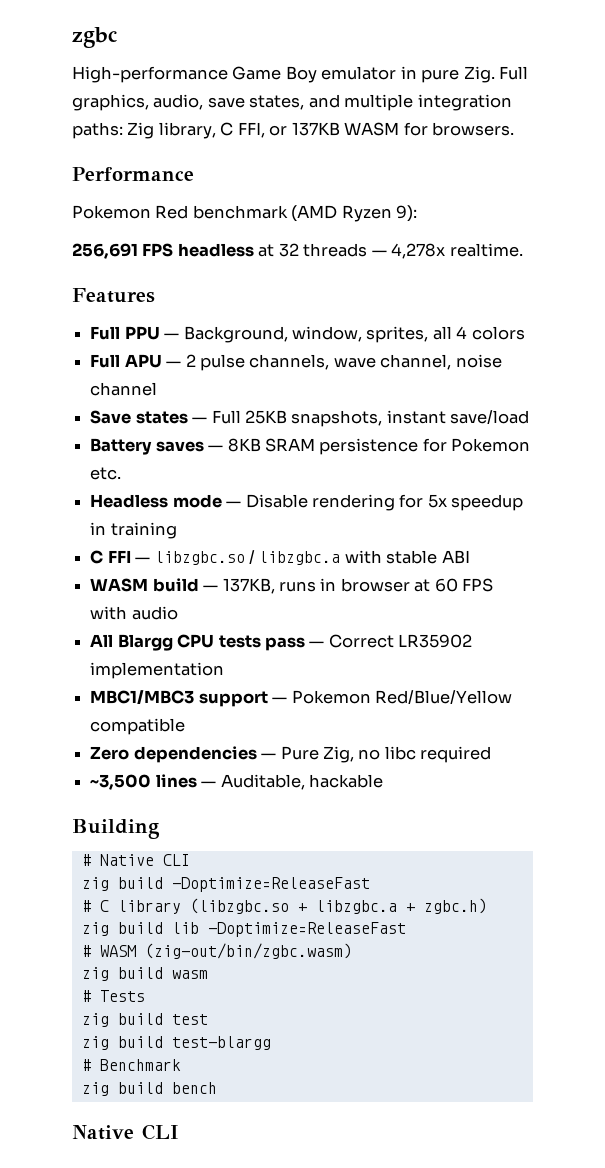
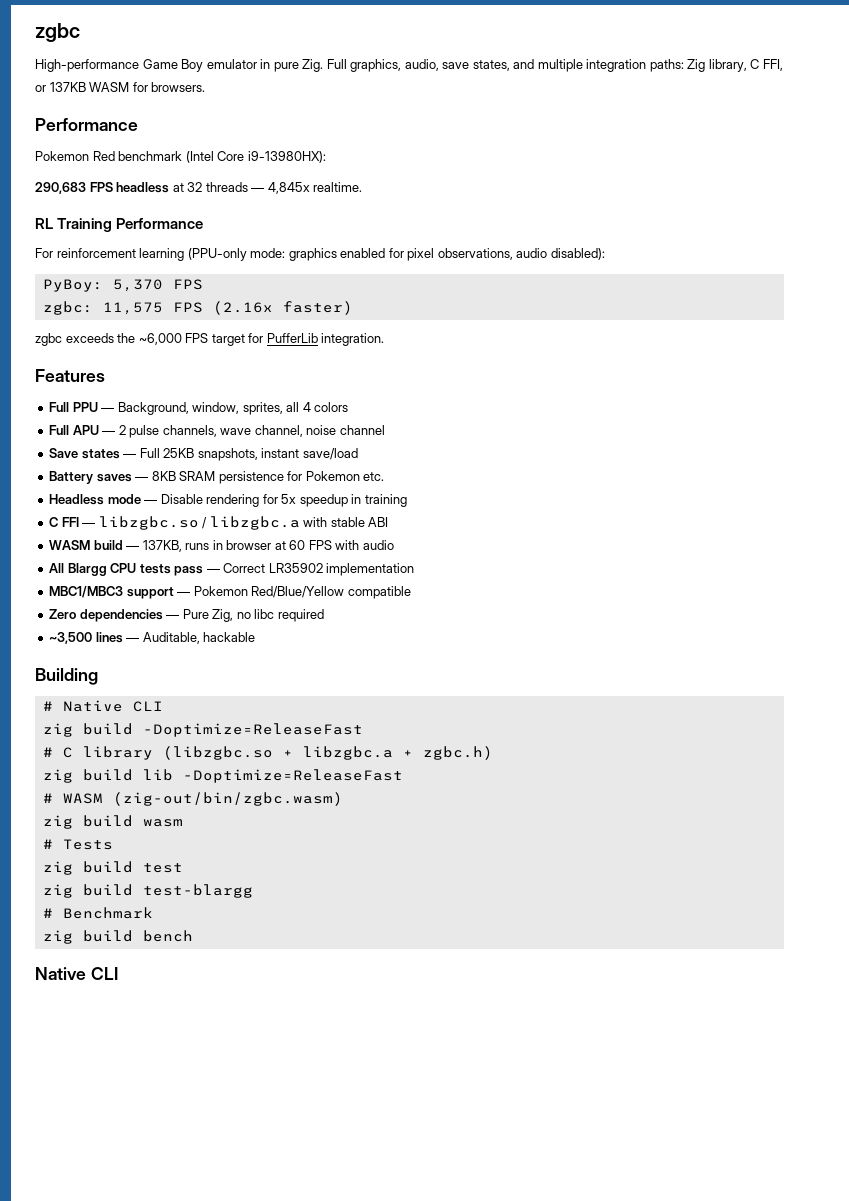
[291,205,418,222] [72,243,138,259] (AMD Ryzen 9): // 256,691 -> [185,151,326,163] [35,182,86,194] (Intel Core i9-13980HX): // 290,683
[391,243,446,259] 4,278x -> [267,182,310,194] 4,845x
(523, 250) none -> [35,218,204,232] [35,248,605,261] [42,279,203,292] [42,301,353,315] [35,333,385,346] // RL Training Performance // For reinforcement learning (PPU-only mode: graphics enabled for pixel observations, audio disabled): // PyBoy: 5,370 FPS // zgbc: 11,575 FPS (2.16x faster) // zgbc exceeds the ~6,000 FPS target for PufferLib integration.

